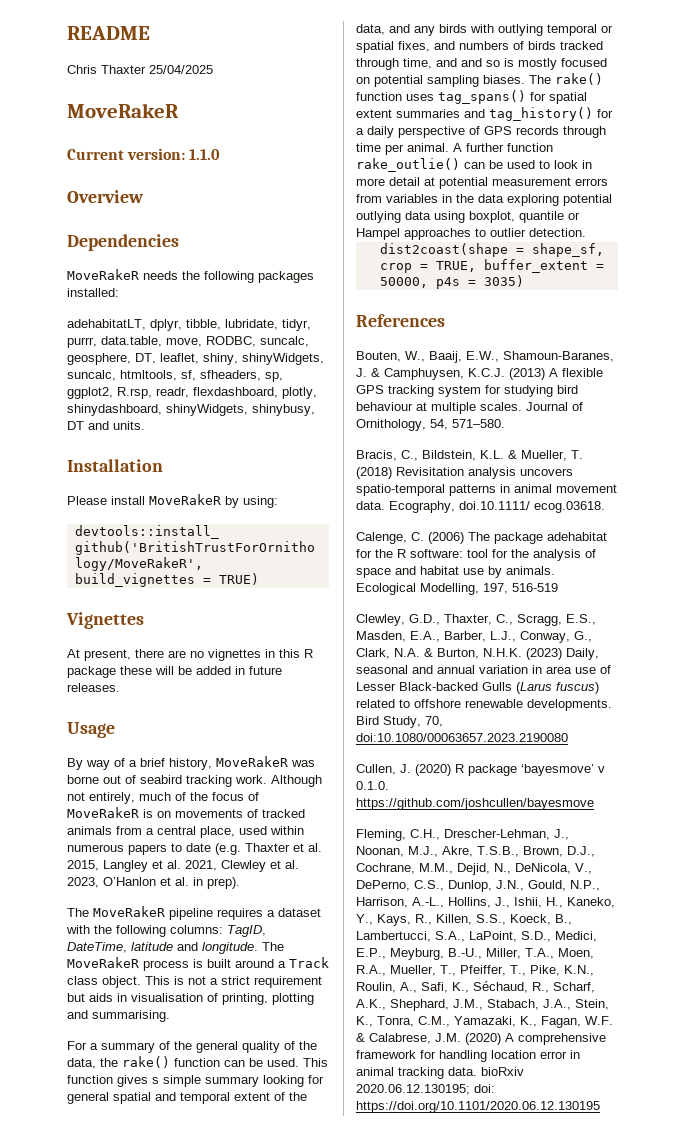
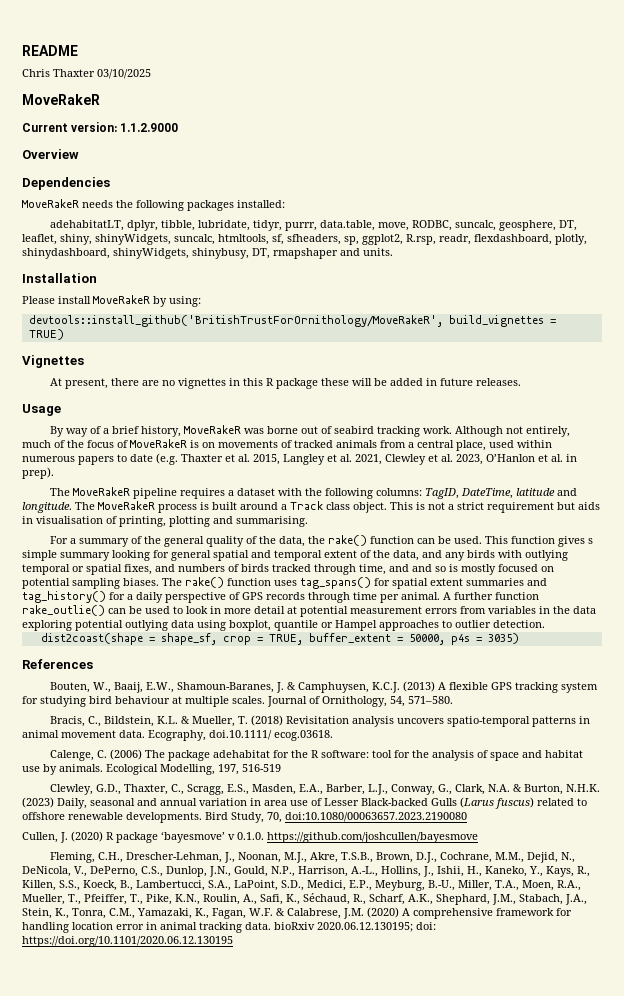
[149,65,213,74] 25/04/2025 -> [97,69,151,79] 03/10/2025
[189,149,221,160] 1.1.0 -> [120,123,179,132] 1.1.2.9000
[67,421,84,430] DT -> [252,248,338,259] DT, rmapshaper

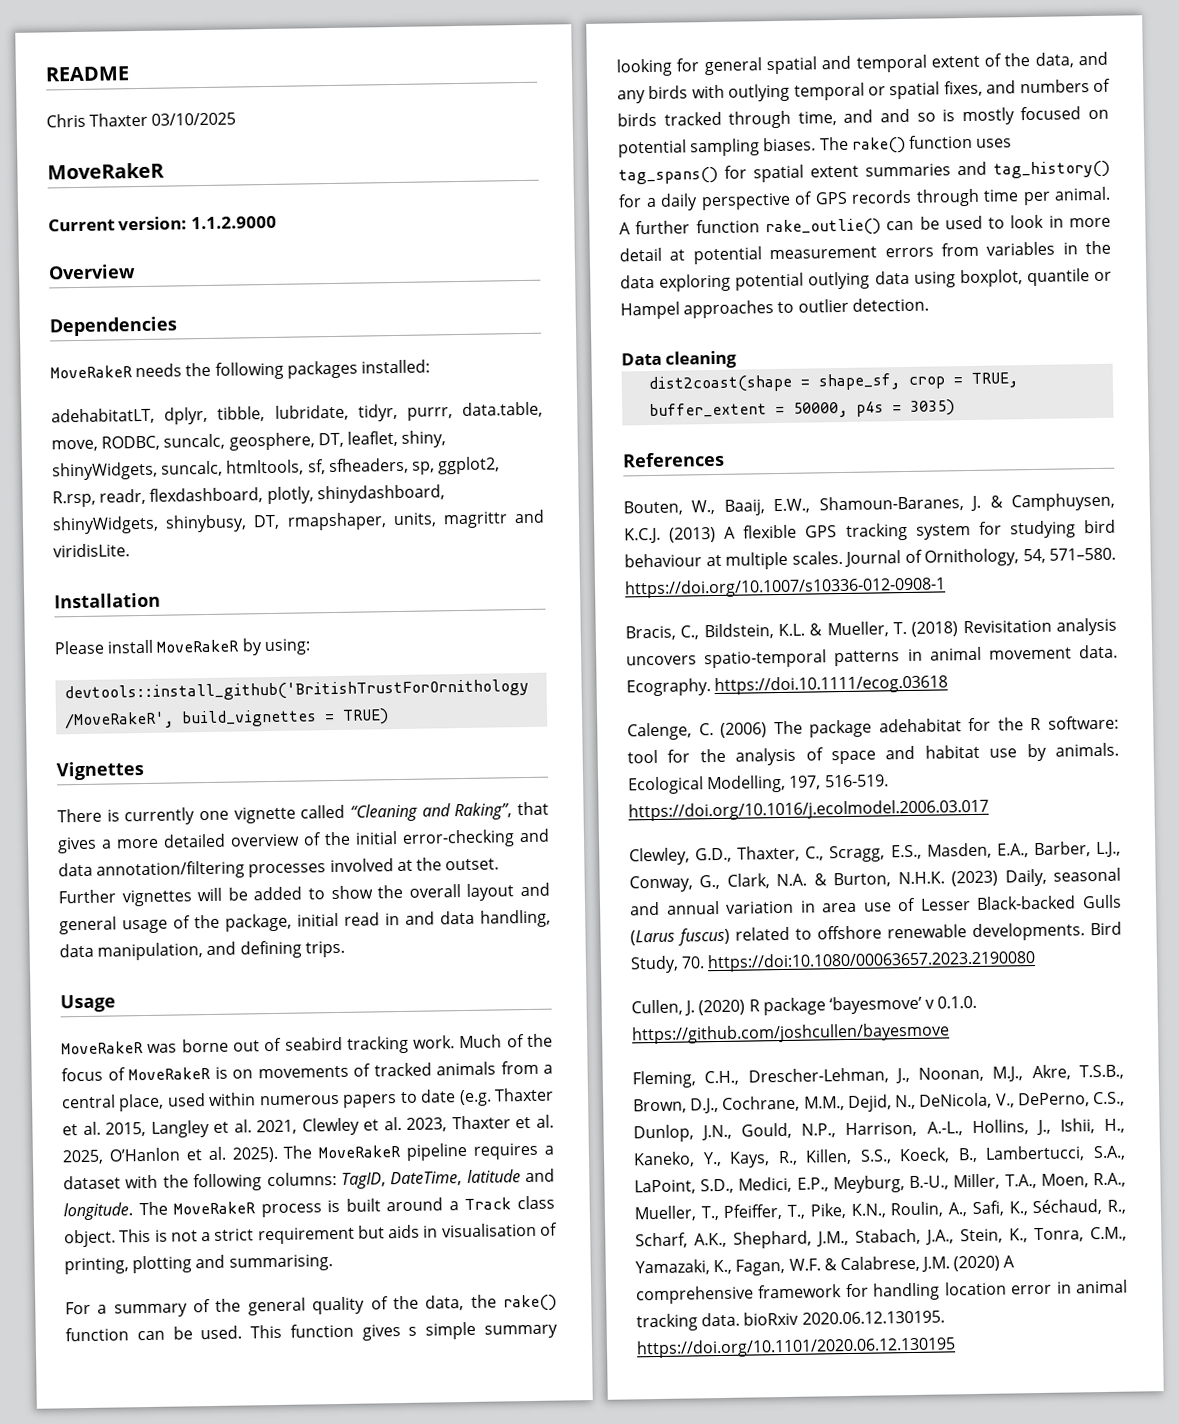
[273,248,393,259] rmapshaper and units. -> [286,509,545,531] [53,543,130,558] rmapshaper, units, magrittr and viridisLite.
[50,378,522,389] [22,404,61,416] [50,426,182,437] At present, there are no vignettes in this R package these will be added in future releases. // Usage // By way of a brief history, -> [57,801,549,826] [57,828,550,854] [58,857,500,880] [58,882,551,907] [59,909,551,935] [59,940,345,961] [60,994,116,1013] There is currently one vignette called “Cleaning and Raking”, that gives a more detailed overview of the initial error-checking and data annotation/filtering processes involved at the outset. Further vignettes will be added to show the overall layout and general usage of the package, initial read in and data handling, data manipulation, and defining trips. // Usage //
[455,426,571,437] [22,440,51,448] Although not entirely, much -> [459,1034,503,1049] Much
(483, 459) none -> [451,1114,554,1130] [62,1149,104,1165] Thaxter et al. 2025,
[566,454,577,462] [22,467,54,479] in prep). // -> [231,1146,279,1163] 2025).
(545, 624) none -> [621,350,738,369] // Data cleaning
(453, 700) none -> [624,576,946,599] https://doi.org/10.1007/s10336-012-0908-1
[148,730,333,741] Ecography, doi.10.1111/ ecog.03618. -> [626,674,949,697] Ecography. https://doi.10.1111/ecog.03618
[242,764,281,772] 516-519 -> [824,774,889,788] [628,798,989,822] 516-519. https://doi.org/10.1016/j.ecolmodel.2006.03.017
[267,812,467,823] 70, doi:10.1080/00063657.2023.2190080 -> [681,950,1037,973] 70. https://doi:10.1080/00063657.2023.2190080
[317,922,436,932] 2020.06.12.130195; doi: -> [801,1310,945,1325] 2020.06.12.130195.

